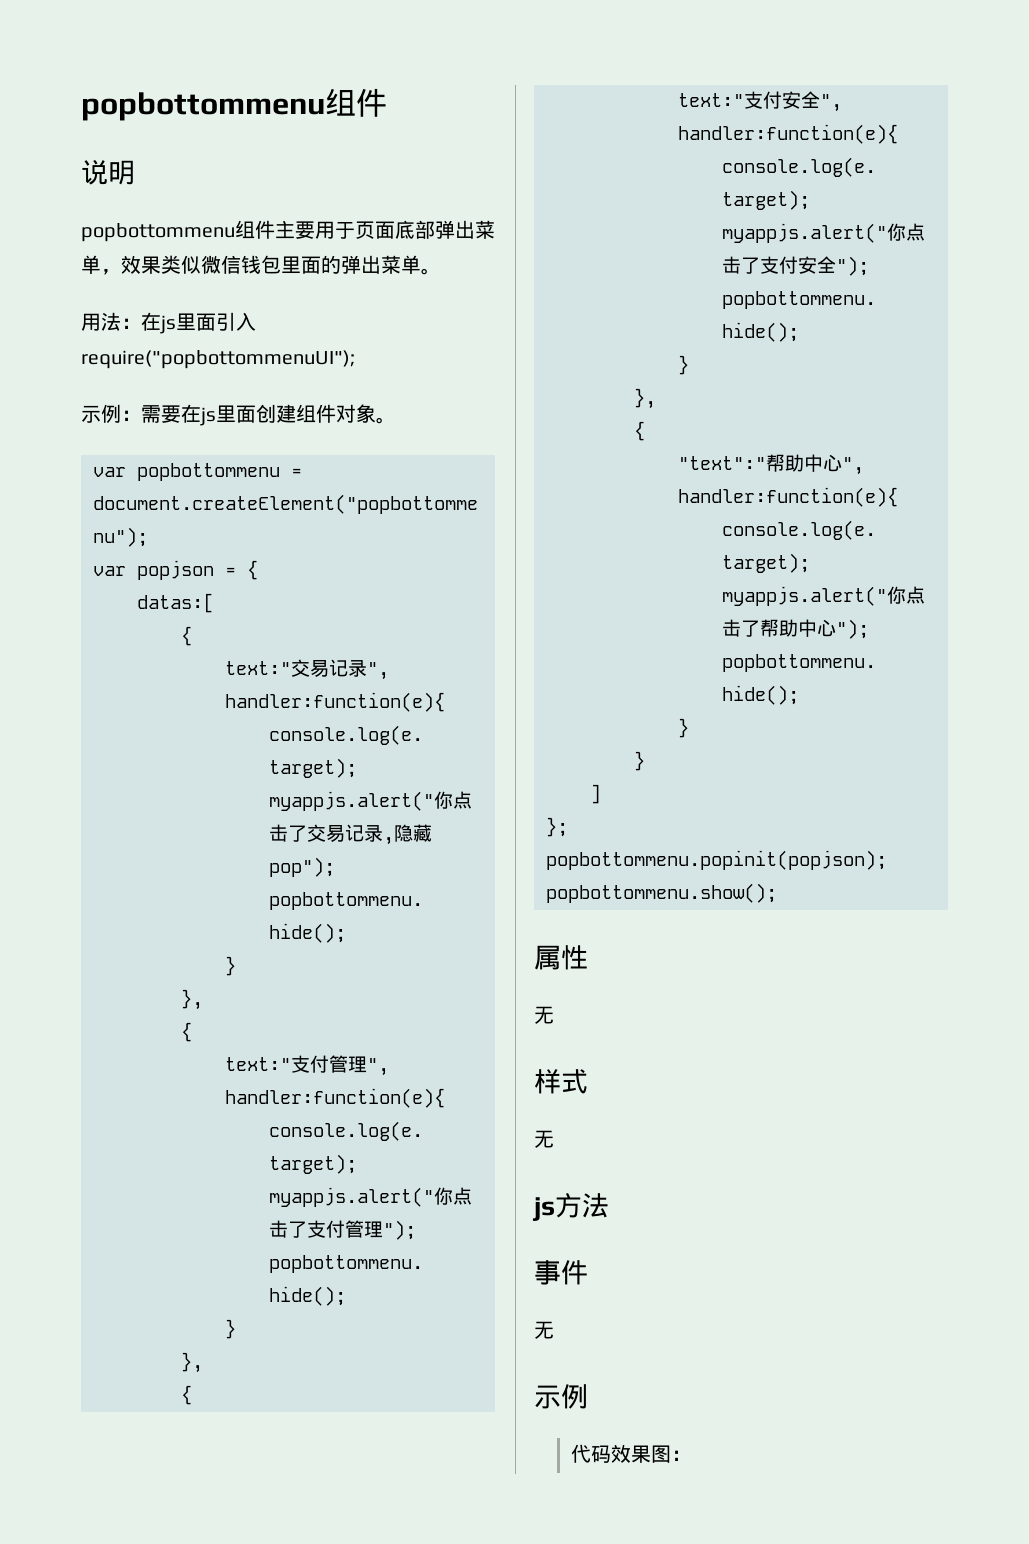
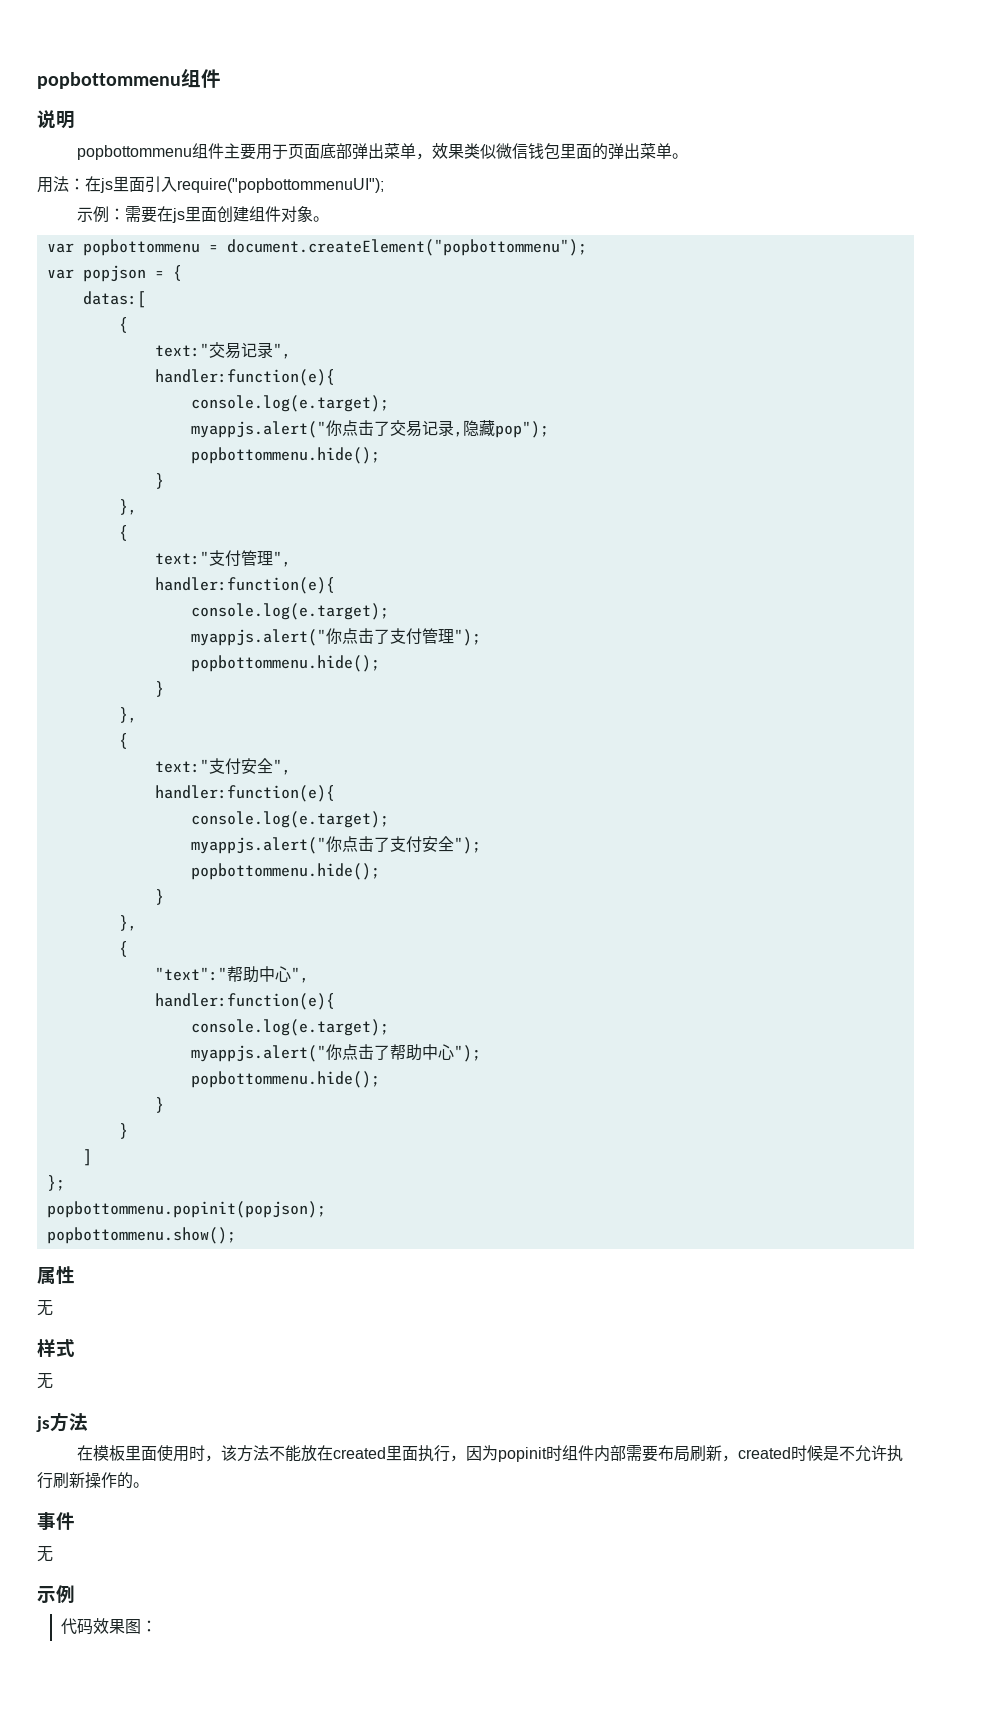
(609, 1205) none -> [76,1445,903,1462] [37,1472,149,1489] // 在模板里面使用时，该方法不能放在created里面执行，因为popinit时组件内部需要布局刷新，created时候是不允许执行刷新操作的。

